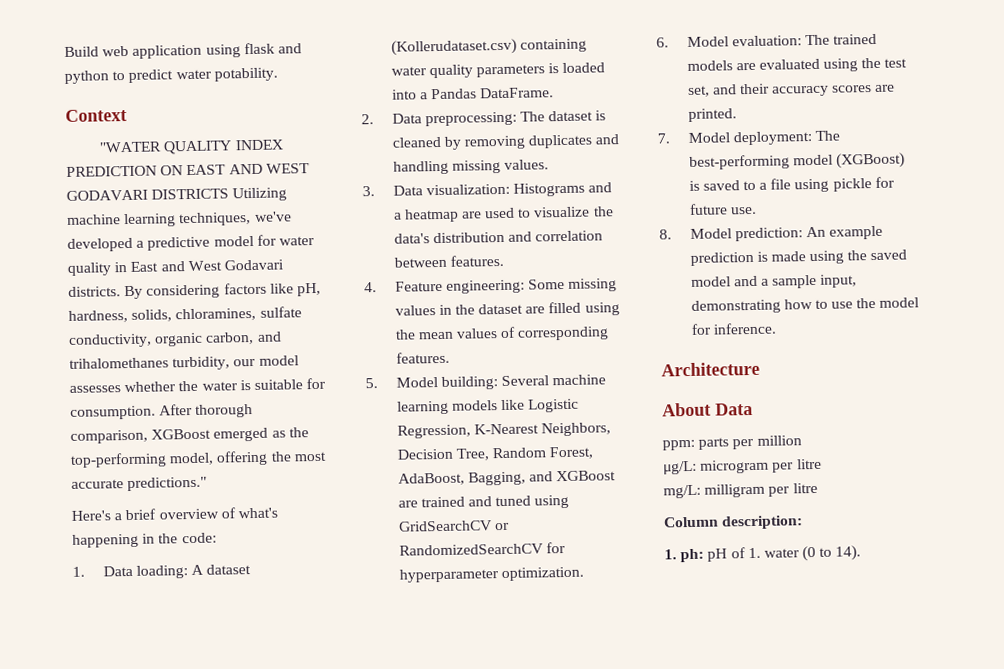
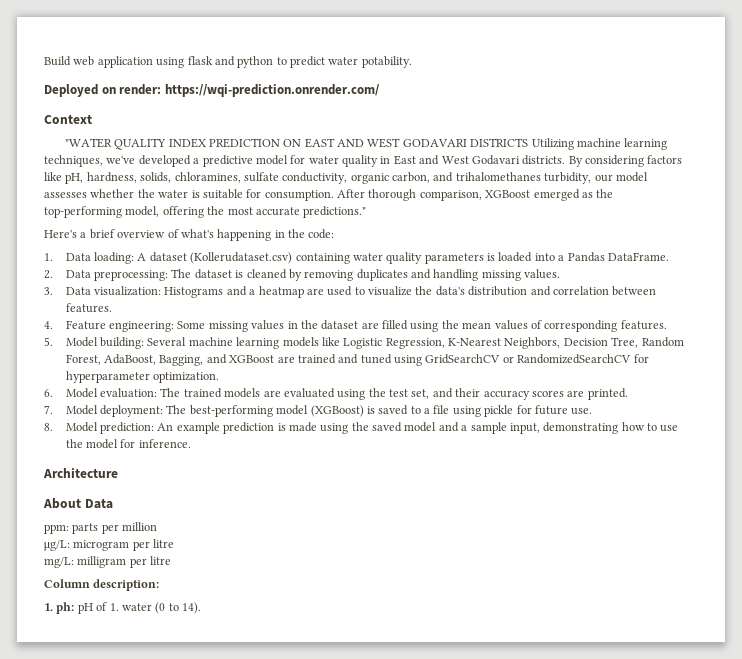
(278, 74) none -> [44,84,380,97] // Deployed on render: https://wqi-prediction.onrender.com/

